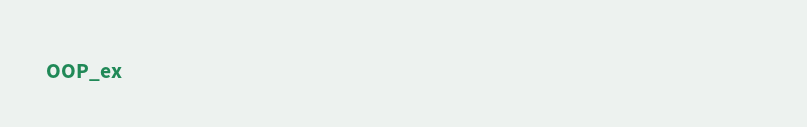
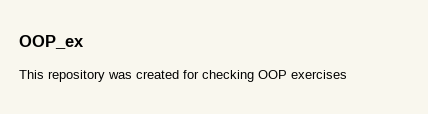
(122, 72) none -> [19,70,347,82] // This repository was created for checking OOP exercises

